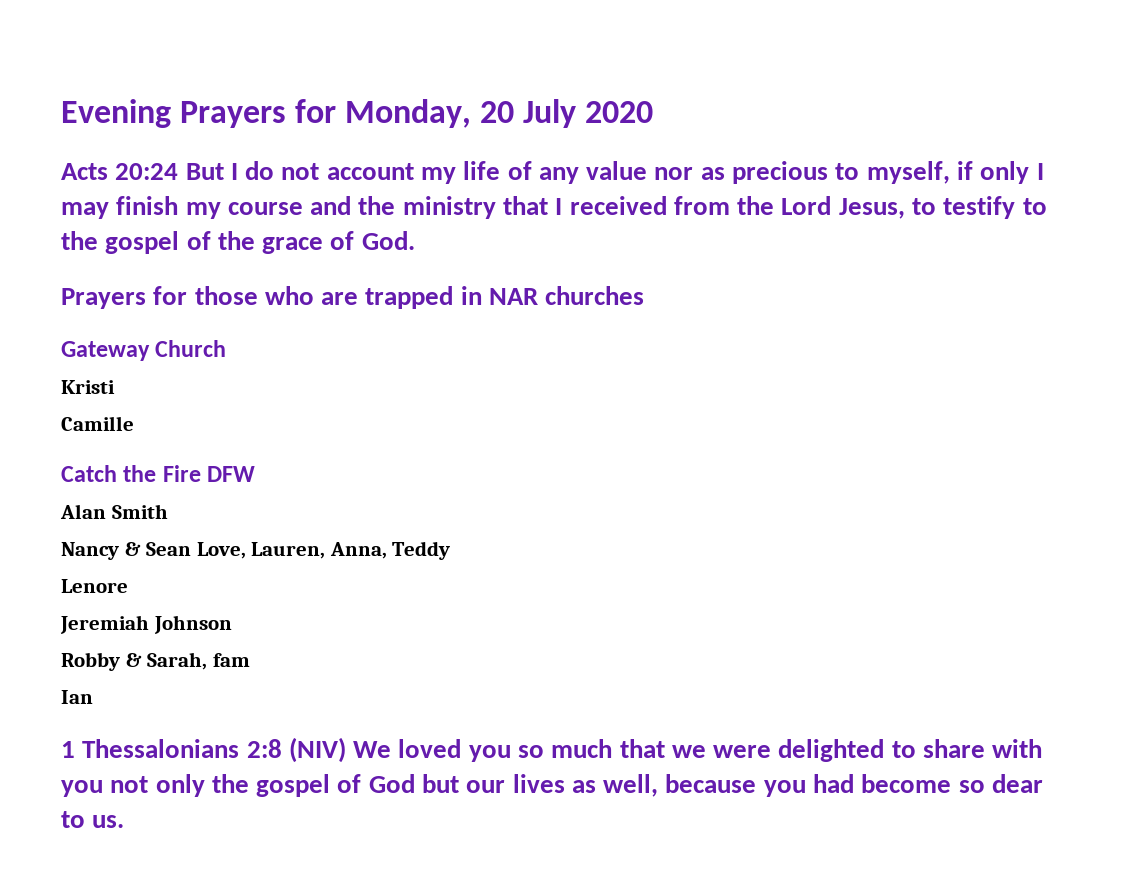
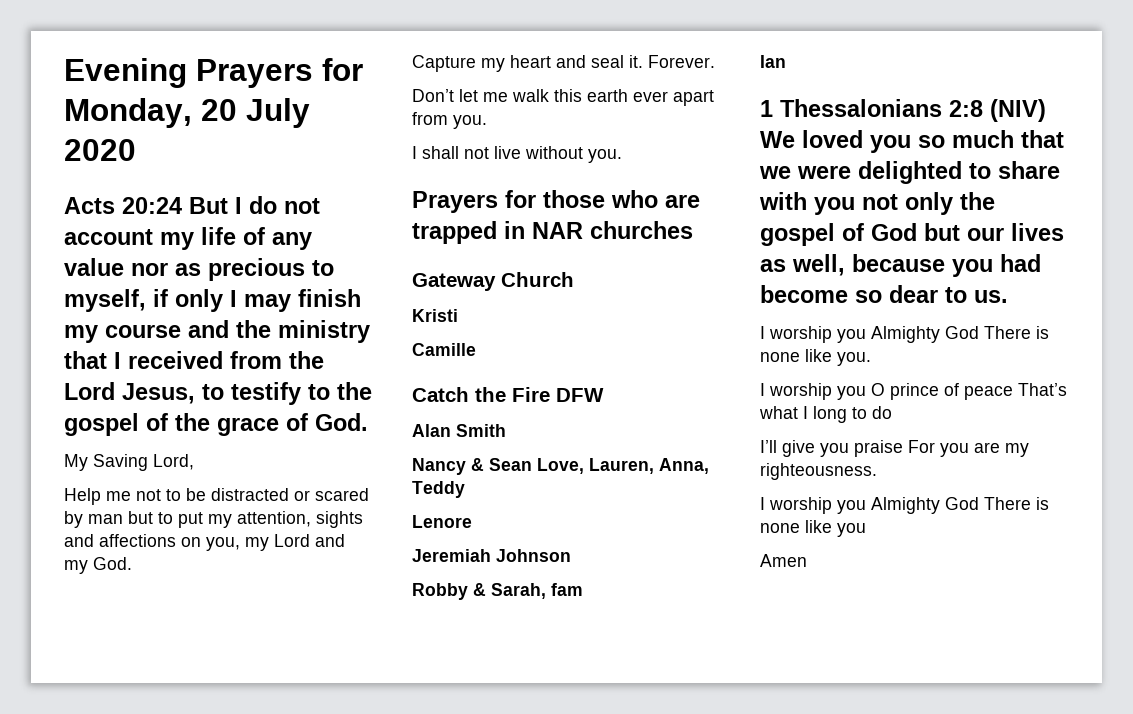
(415, 240) none -> [64,454,194,471] [64,488,369,505] [64,511,363,528] [64,534,345,551] [64,557,132,574] [412,55,715,72] [412,89,714,106] [412,112,487,129] [412,146,622,163] // My Saving Lord, // Help me not to be distracted or scared by man but to put my attention, sights and affections on you, my Lord and my God. // Capture my heart and seal it. Forever. // Don’t let me walk this earth ever apart from you. // I shall not live without you.
(125, 821) none -> [760,326,1049,343] [760,349,871,366] [760,383,1067,400] [759,406,892,423] [760,440,1029,457] [760,463,877,480] [760,497,1049,514] [760,520,866,537] [760,554,807,567] // I worship you Almighty God There is none like you. // I worship you O prince of peace That’s what I long to do // I’ll give you praise For you are my righteousness. // I worship you Almighty God There is none like you // Amen

